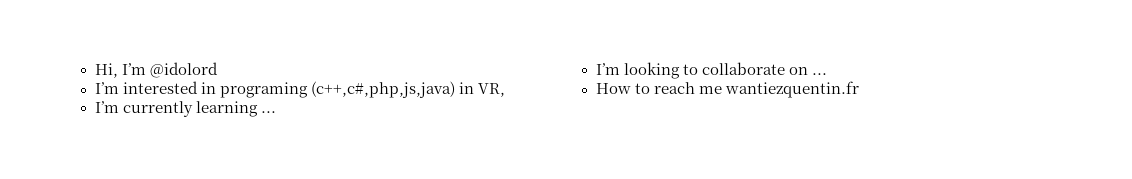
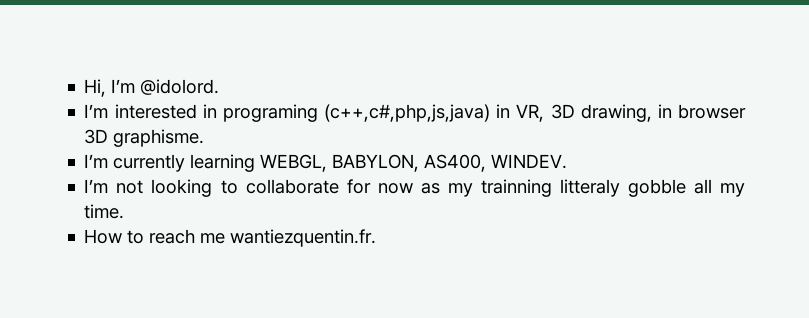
[149,62,218,78] @idolord -> [140,79,220,95] @idolord.
(505, 90) none -> [550,104,746,122] [84,129,205,147] 3D drawing, in browser 3D graphisme.
[260,111,276,113] [595,63,620,75] ... // I’m -> [260,154,568,172] [84,179,144,194] WEBGL, BABYLON, AS400, WINDEV. // I’m not
[788,67,827,75] on ... -> [346,179,745,197] [84,204,125,219] for now as my trainning litteraly gobble all my time.
[724,81,859,98] wantiezquentin.fr -> [230,229,377,247] wantiezquentin.fr.

